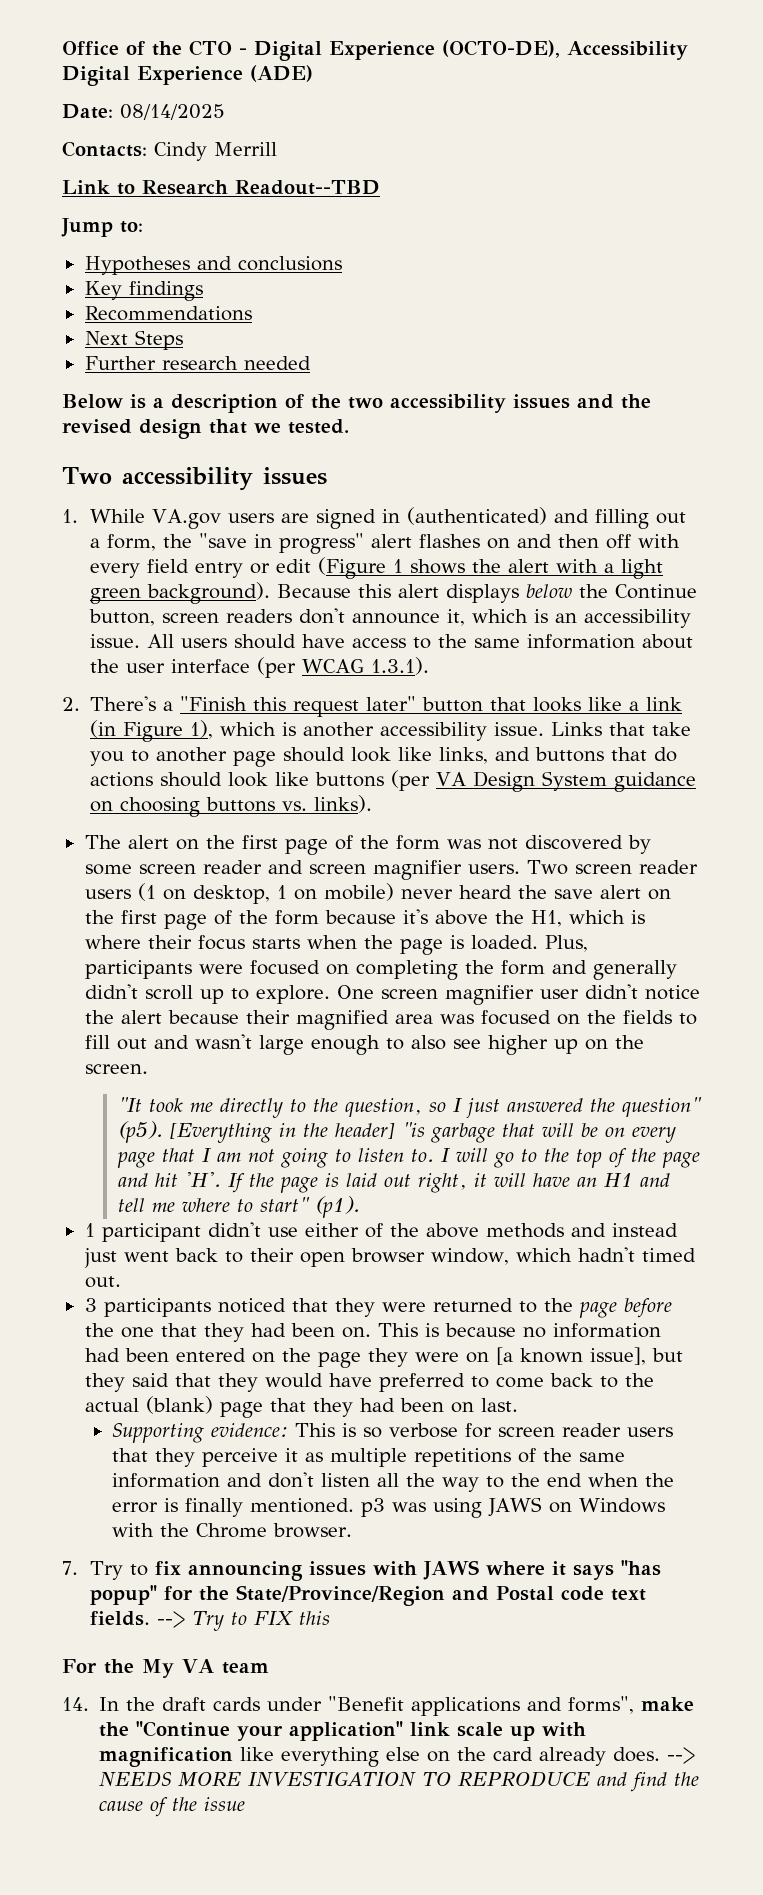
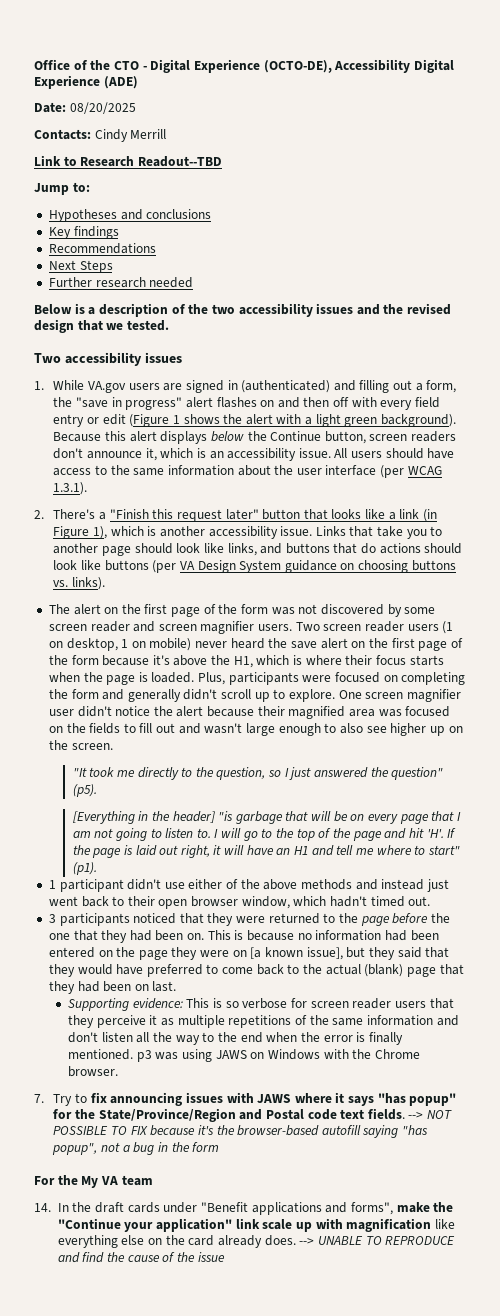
[120,104,225,120] 08/14/2025 -> [69,102,136,114] 08/20/2025
(163, 1132) none -> (97, 790) //
[191,1611,330,1631] Try to FIX this -> [427,1110,453,1119] [53,1125,429,1138] [52,1142,220,1155] NOT POSSIBLE TO FIX because it's the browser-based autofill saying "has popup", not a bug in the form
[99,1771,417,1787] NEEDS MORE INVESTIGATION -> [317,1236,363,1245] UNABLE

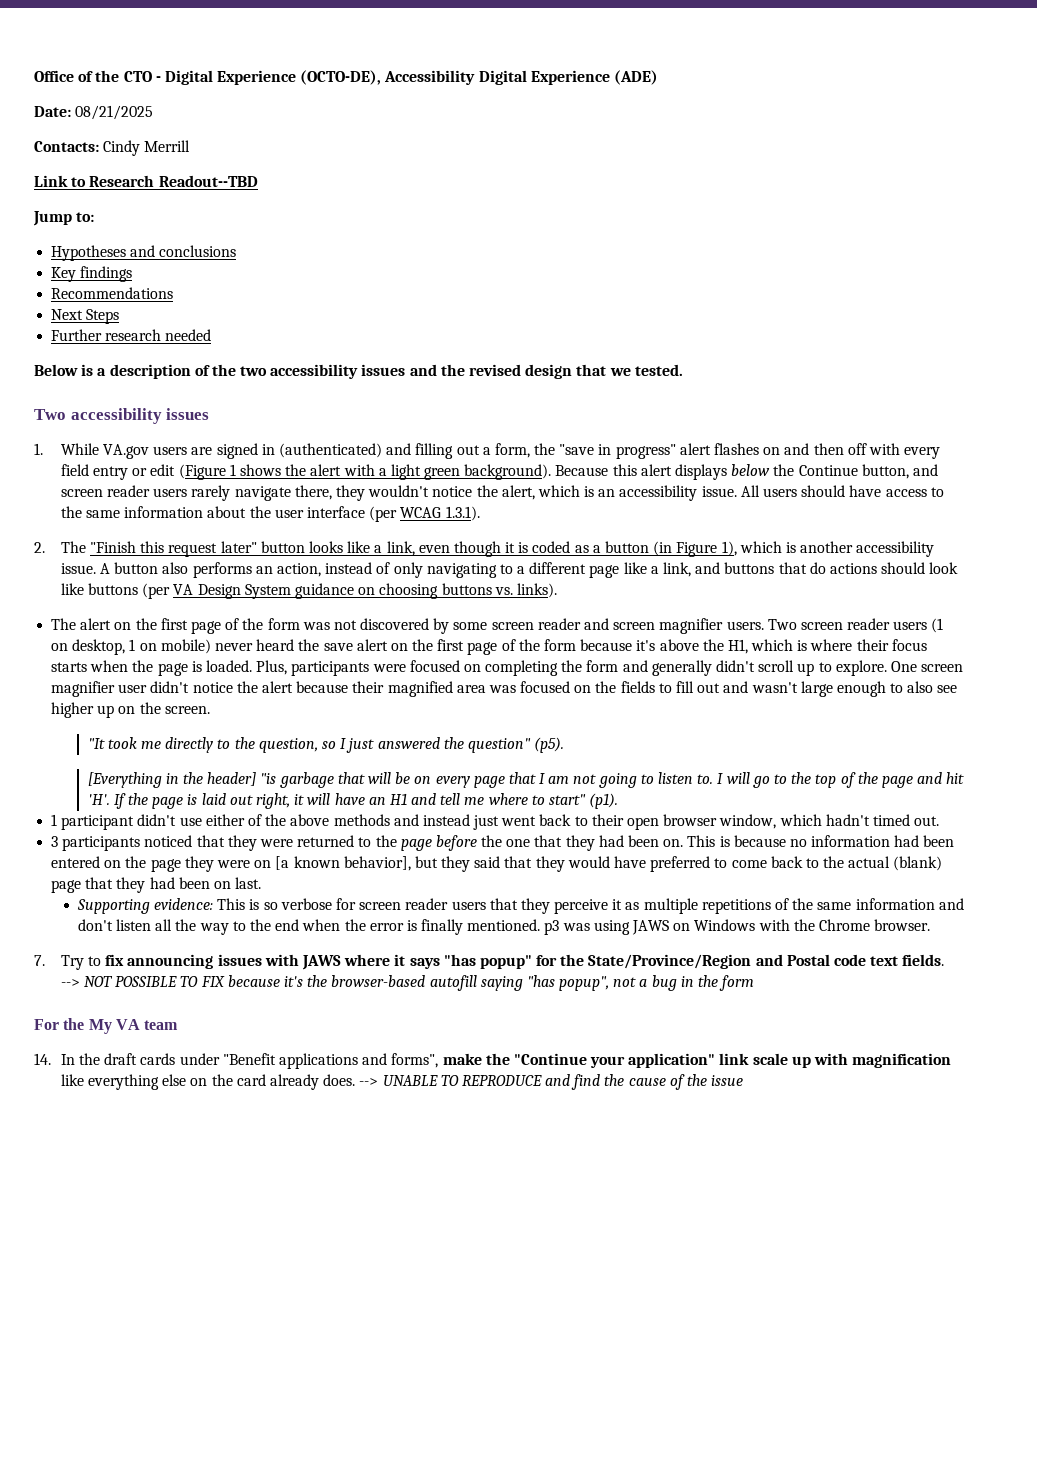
[69,102,136,114] 08/20/2025 -> [75,105,154,120] 08/21/2025
[369,431,457,442] [53,448,157,461] screen readers don't announce it, -> [912,464,938,476] [60,485,535,501] and screen reader users rarely navigate there, they wouldn't notice the alert,
[53,509,106,520] There's a -> [60,541,86,553] The
[303,509,328,520] that -> (305, 547) none
[399,509,420,519] link -> [386,541,649,557] link, even though it is coded as a button
[315,526,443,539] [53,543,257,556] Links that take you to another page should look like links, -> [100,562,691,578] A button also performs an action, instead of only navigating to a different page like a link,
[306,947,343,960] issue], -> [343,856,411,871] behavior],

